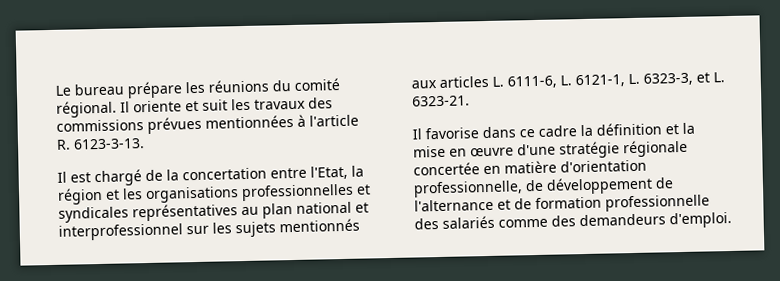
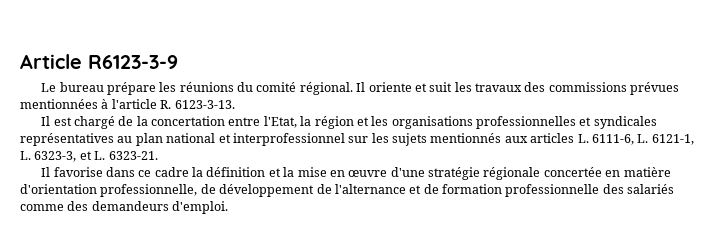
(55, 90) none -> [20,54,178,69] Article R6123-3-9 //

